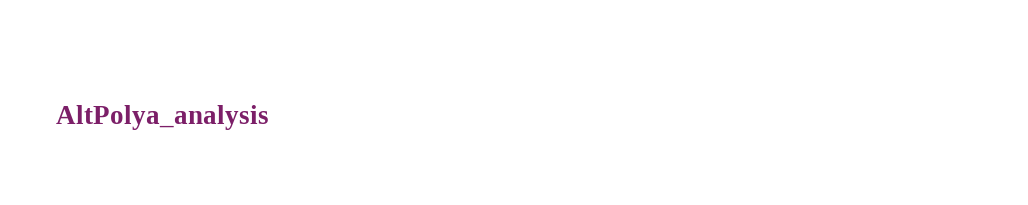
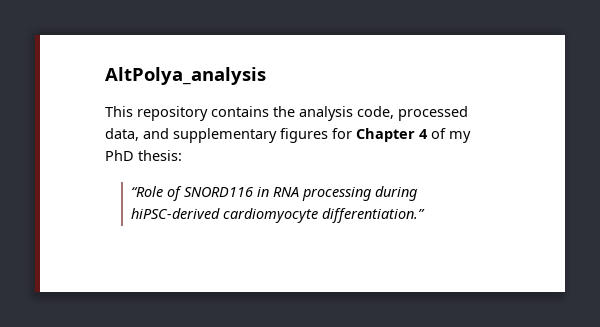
(269, 117) none -> [105,106,468,121] [105,128,471,143] [105,150,182,161] [131,186,418,201] [131,208,426,223] // This repository contains the analysis code, processed data, and supplementary figures for Chapter 4 of my PhD thesis: // “Role of SNORD116 in RNA processing during hiPSC-derived cardiomyocyte differentiation.”

